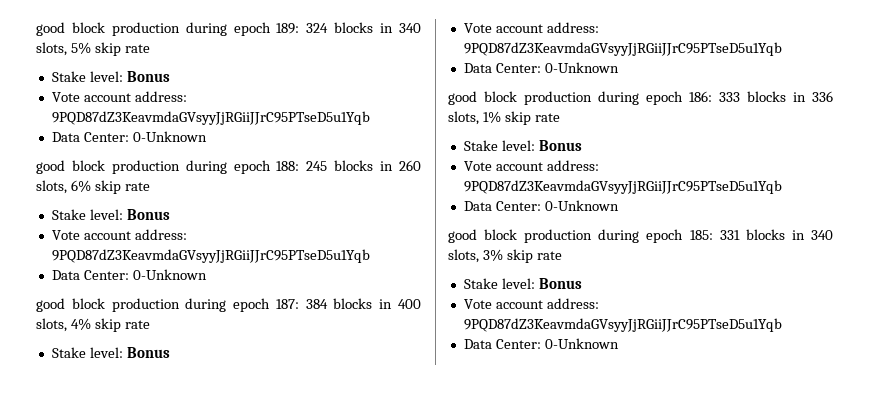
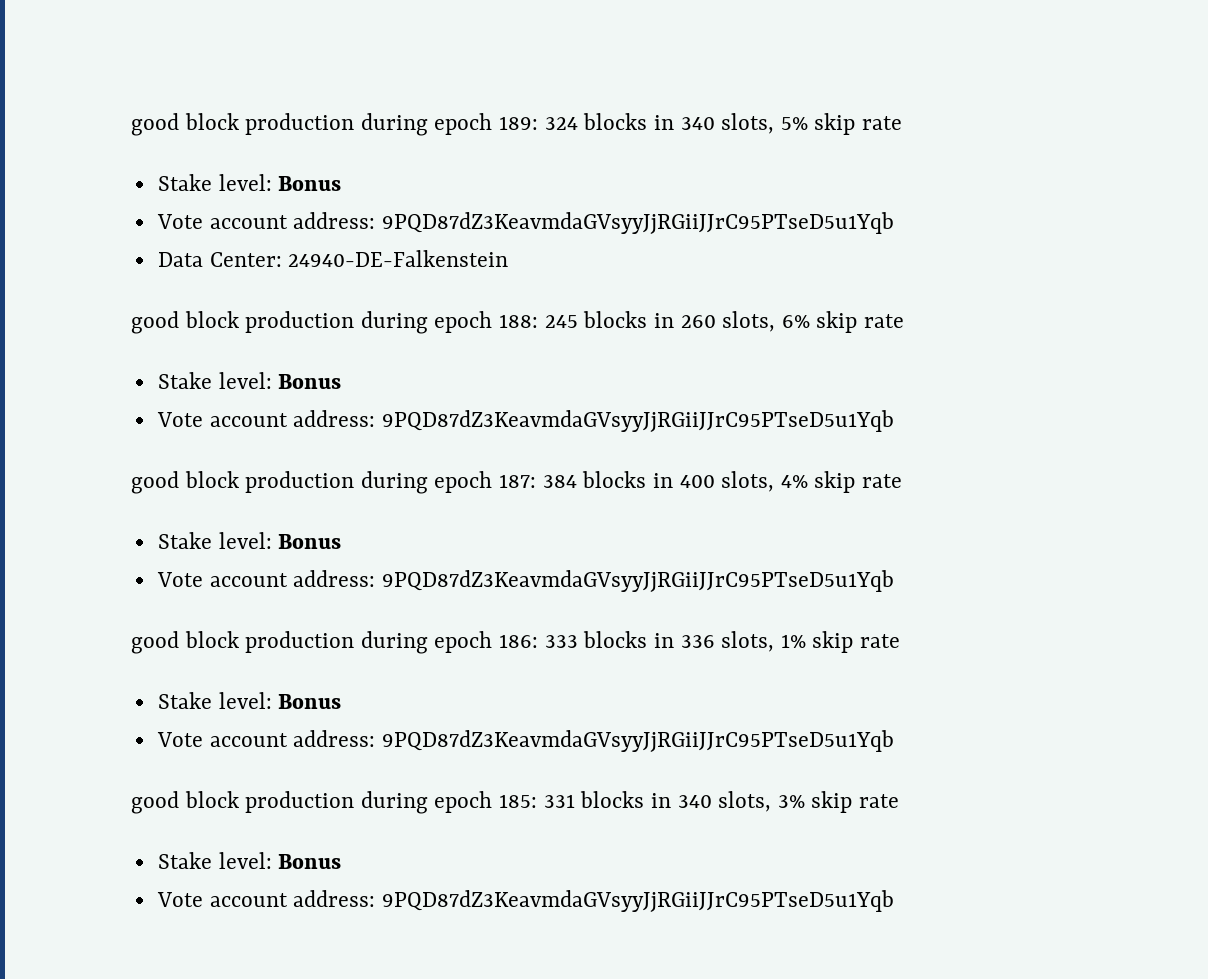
[132,131,207,142] 0-Unknown -> [288,250,509,267] 24940-DE-Falkenstein
[51,269,207,280] // Data Center: 0-Unknown -> (894, 421) none
[463,62,619,73] // Data Center: 0-Unknown -> (894, 581) none
[463,200,619,211] // Data Center: 0-Unknown -> (894, 741) none
[463,338,619,349] // Data Center: 0-Unknown -> (894, 901) none

